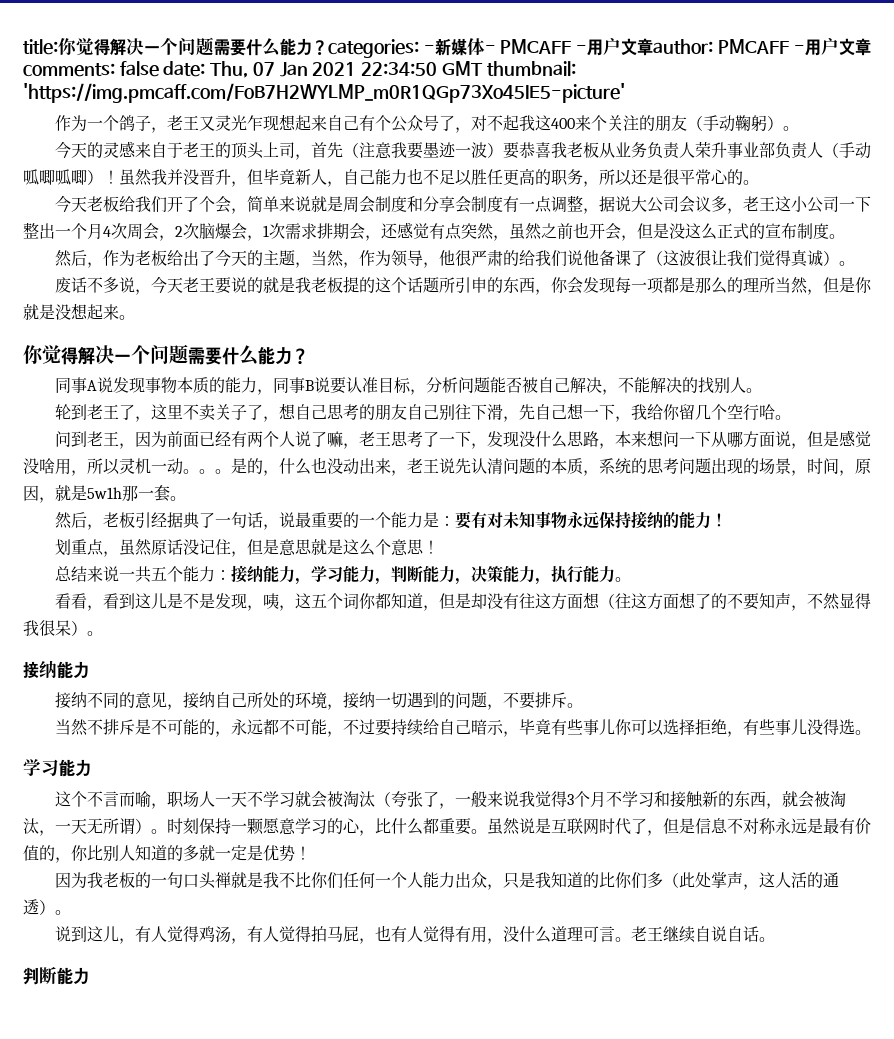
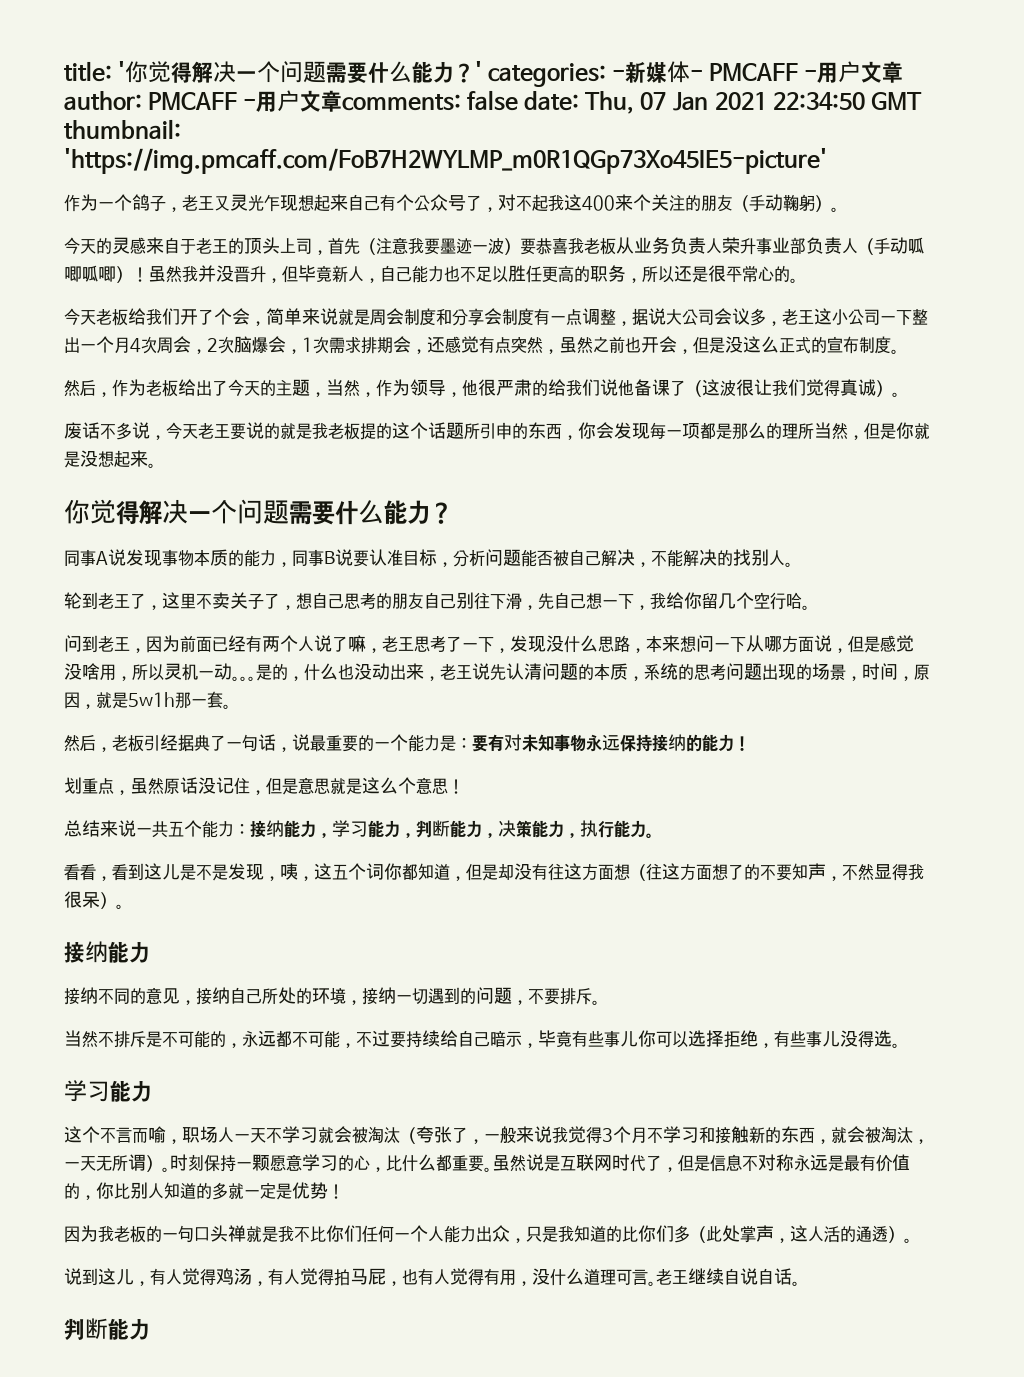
[58,37,328,56] 你觉得解决一个问题需要什么能力？ -> [118,61,483,83] '你觉得解决一个问题需要什么能力？'

